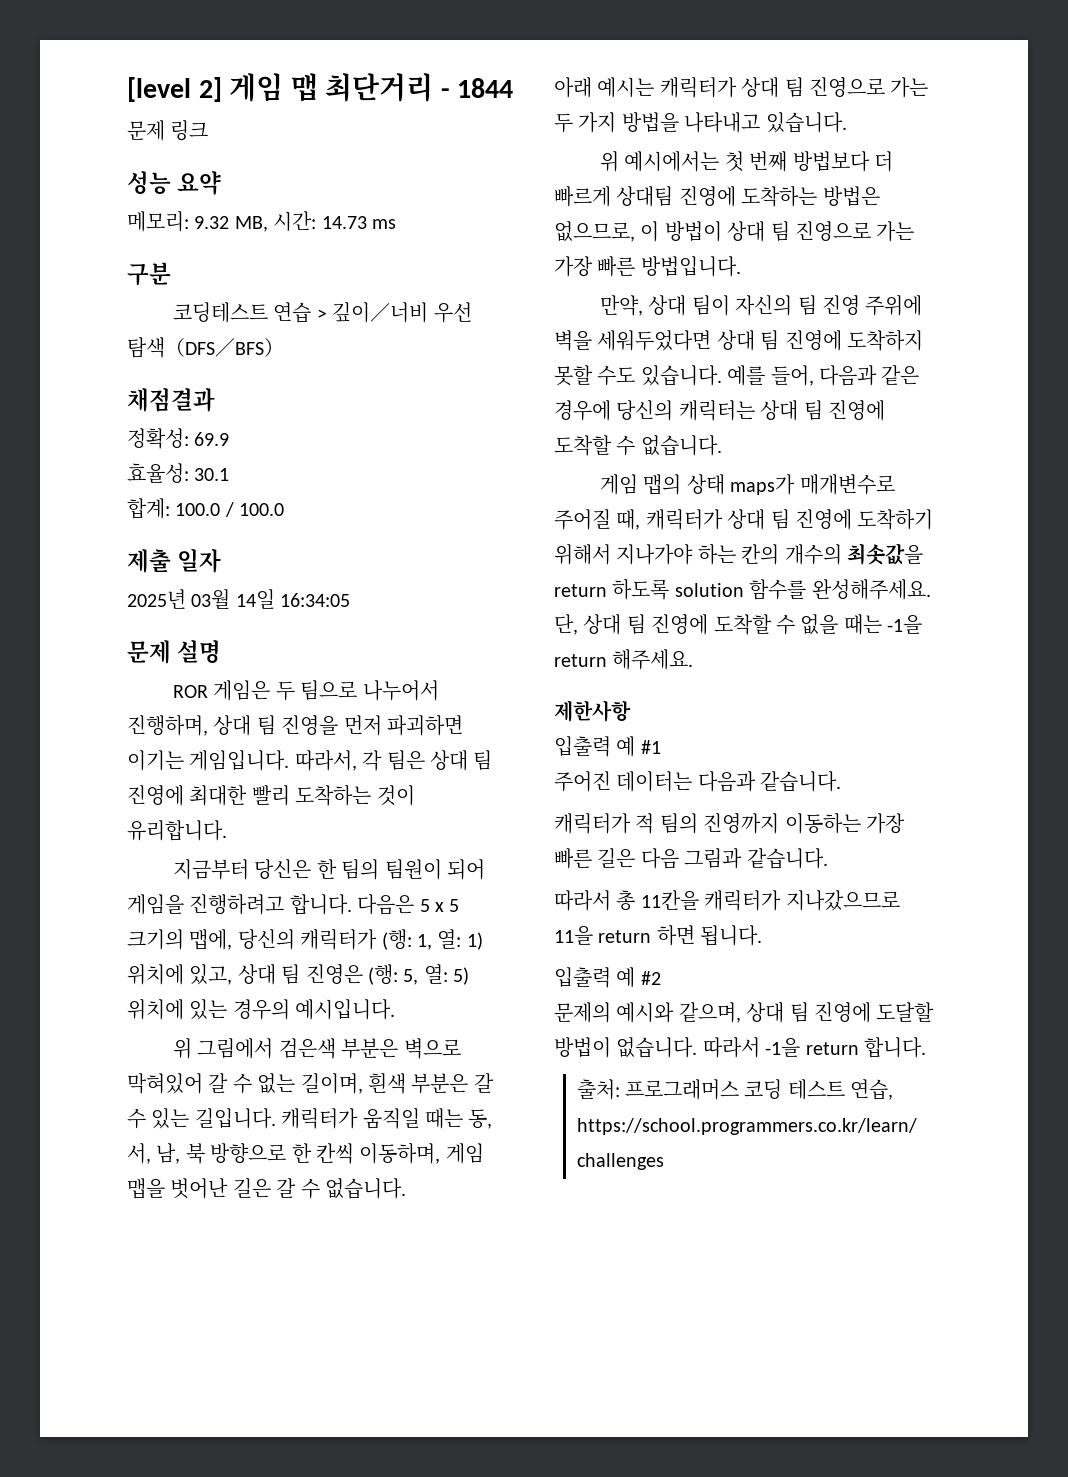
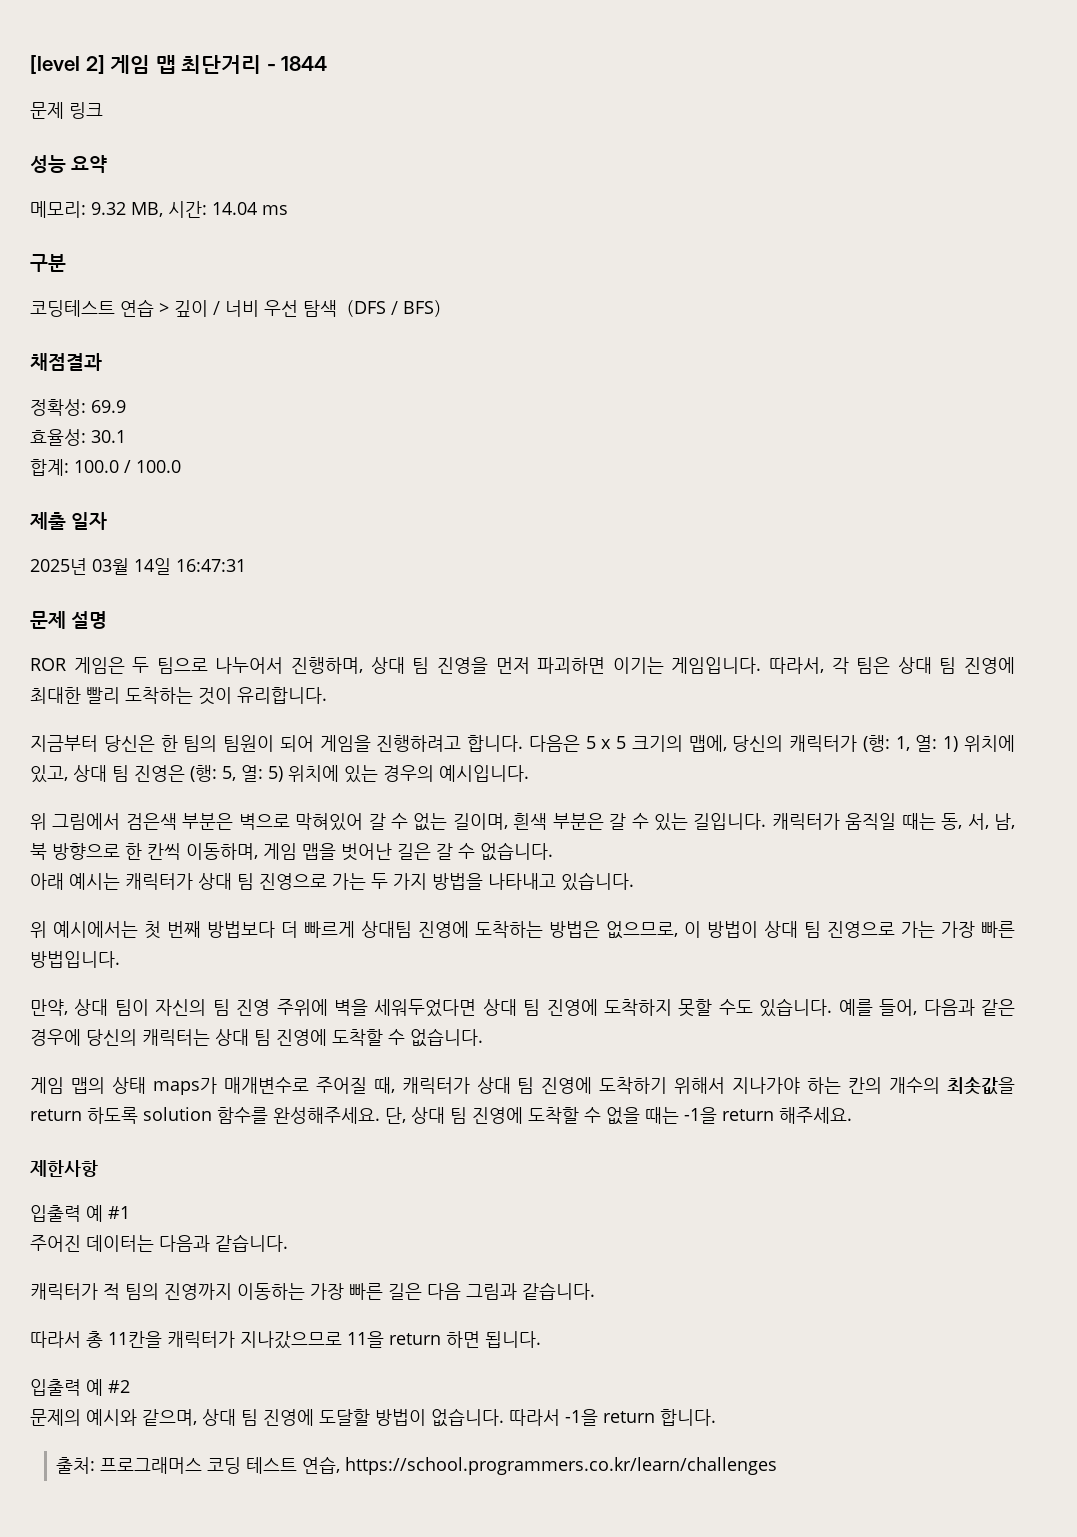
[321,216,367,229] 14.73 -> [211,202,257,215] 14.04
[280,593,351,607] 16:34:05 -> [176,559,246,572] 16:47:31

